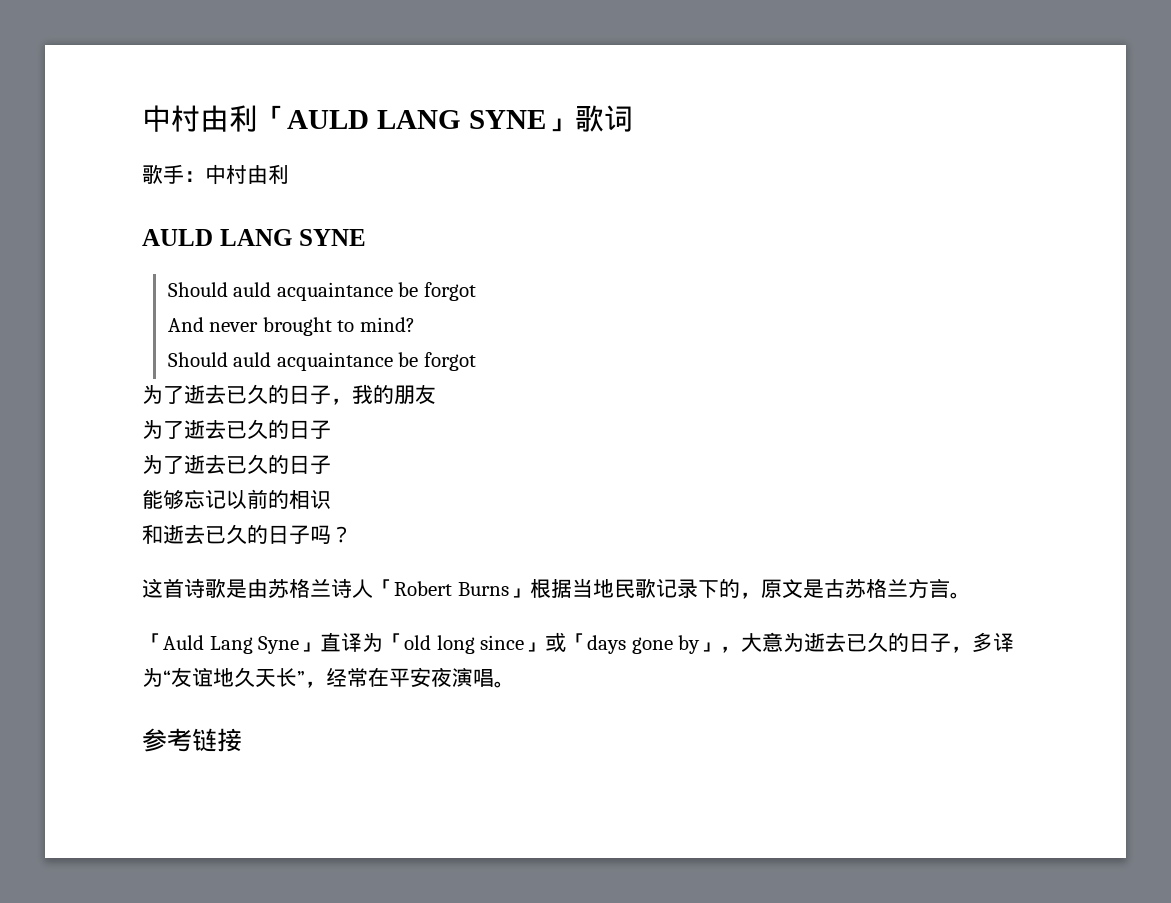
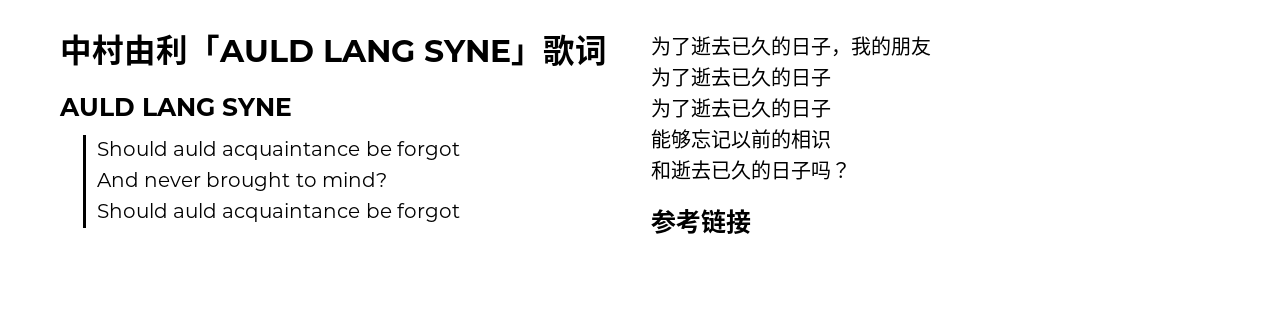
[142,164,289,185] // 歌手：中村由利 -> (607, 50) none
[142,578,971,599] [142,632,1015,654] [142,667,515,688] // 这首诗歌是由苏格兰诗人「Robert Burns」根据当地民歌记录下的，原文是古苏格兰方言。 // 「Auld Lang Syne」直译为「old long since」或「days gone by」，大意为逝去已久的日子，多译为“友谊地久天长”，经常在平安夜演唱。 -> (851, 170) none

